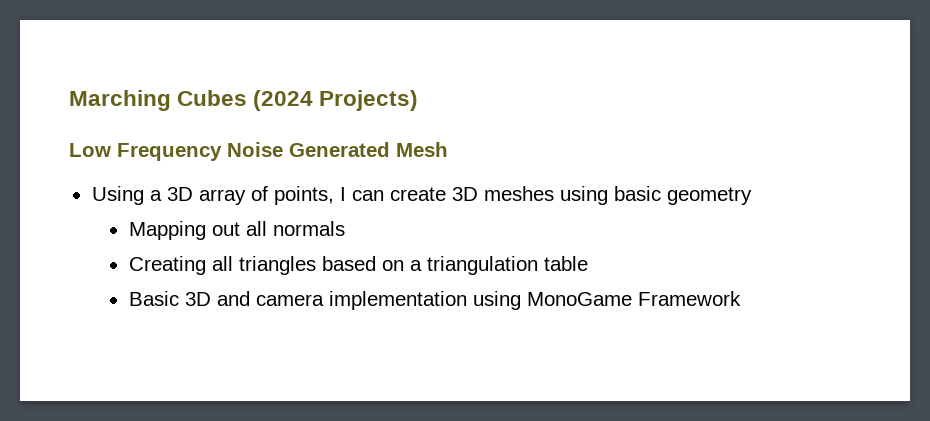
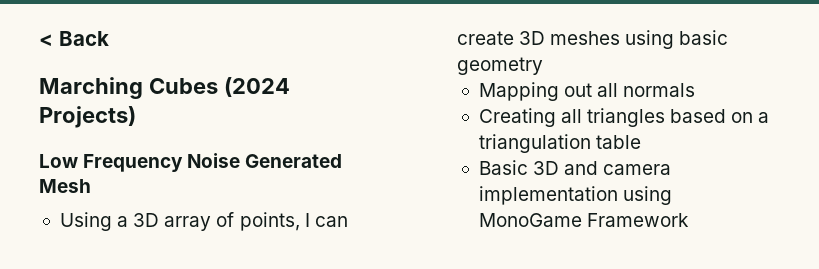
(69, 100) none -> [39,31,109,46] < Back //

